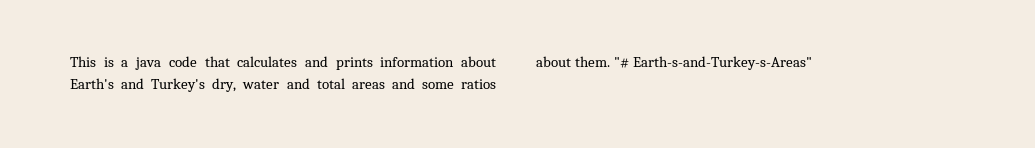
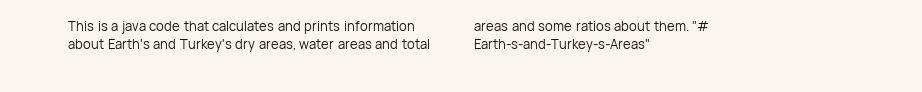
[212,78,280,92] dry, water -> [235,39,372,52] dry areas, water areas

